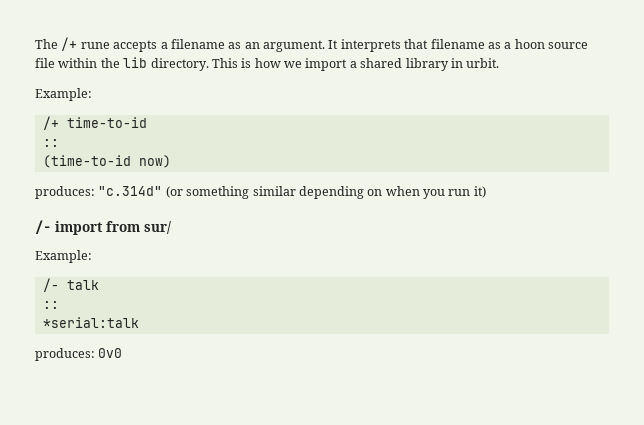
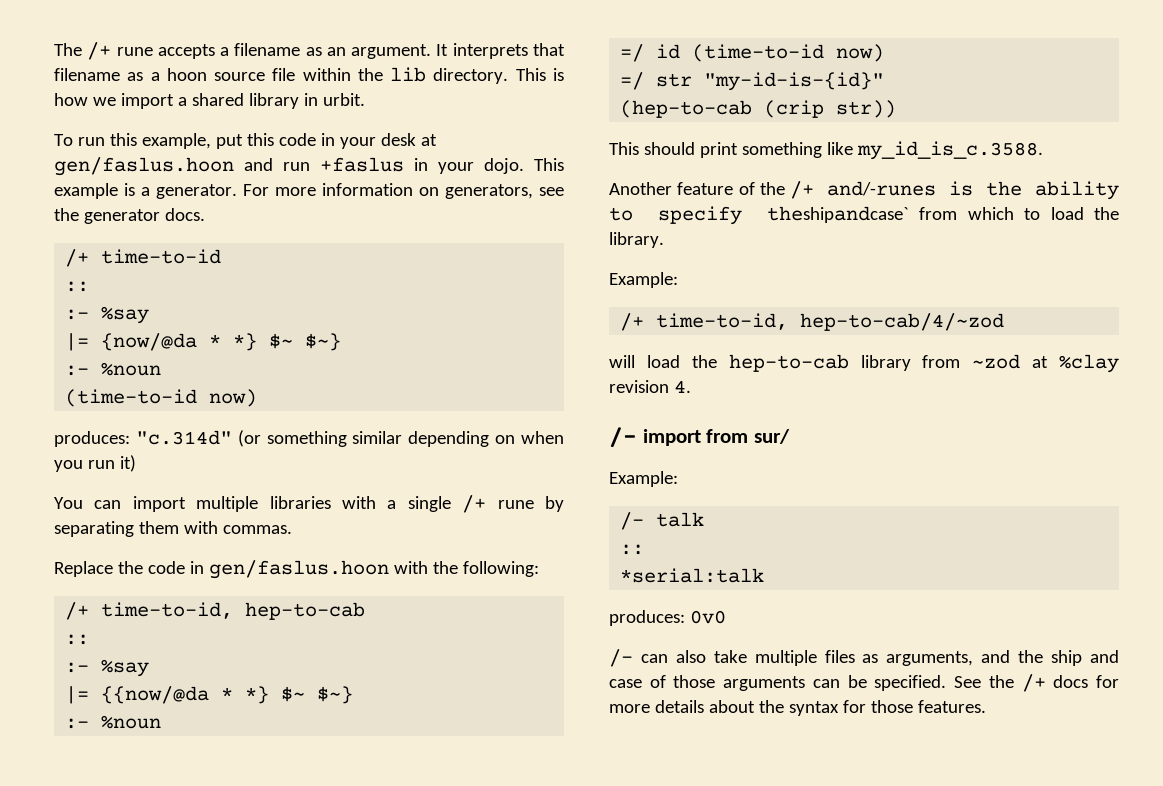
[35,88,92,101] [42,116,147,130] [42,139,59,147] Example: // /+ time-to-id // :: -> [54,133,437,149] [54,157,564,176] [54,183,564,199] [54,208,205,224] [65,249,222,267] [65,281,90,292] [65,306,150,324] [65,333,342,351] [65,362,162,376] To run this example, put this code in your desk at gen/faslus.hoon and run +faslus in your dojo. This example is a generator. For more information on generators, see the generator docs. // /+ time-to-id // :: // :- %say // |= {now/@da * *} $~ $~} // :- %noun
(486, 192) none -> [54,495,564,513] [54,521,292,537] [54,560,539,579] [65,602,366,620] [65,634,90,645] [65,659,150,677] [65,686,354,704] [65,715,162,729] [620,44,885,62] [620,72,885,91] [620,100,897,118] [609,141,1043,160] [609,181,1119,200] [609,206,1119,225] [609,232,664,248] [609,272,678,288] [620,313,1005,331] [609,354,1119,373] [609,380,691,393] // You can import multiple libraries with a single /+ rune by separating them with commas. // Replace the code in gen/faslus.hoon with the following: // /+ time-to-id, hep-to-cab // :: // :- %say // |= {{now/@da * *} $~ $~} // :- %noun // =/ id (time-to-id now) // =/ str "my-id-is-{id}" // (hep-to-cab (crip str)) // This should print something like my_id_is_c.3588. // Another feature of the /+ and/-runes is the ability to specify theshipandcase` from which to load the library. // Example: // /+ time-to-id, hep-to-cab/4/~zod // will load the hep-to-cab library from ~zod at %clay revision 4.
(123, 353) none -> [609,649,1119,667] [609,674,1119,692] [609,700,986,716] // /- can also take multiple files as arguments, and the ship and case of those arguments can be specified. See the /+ docs for more details about the syntax for those features.

